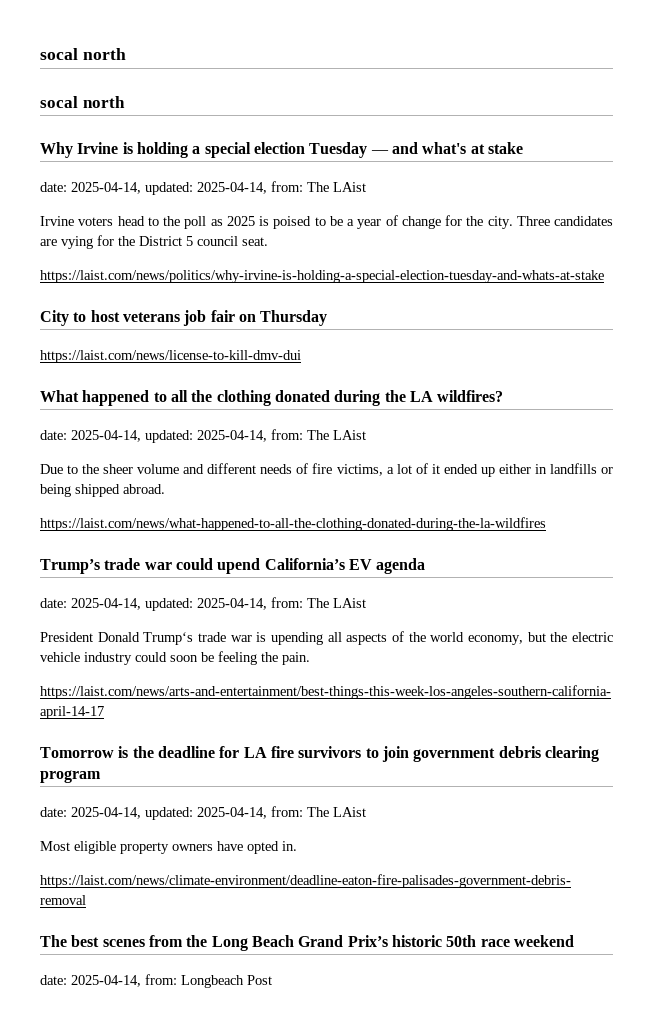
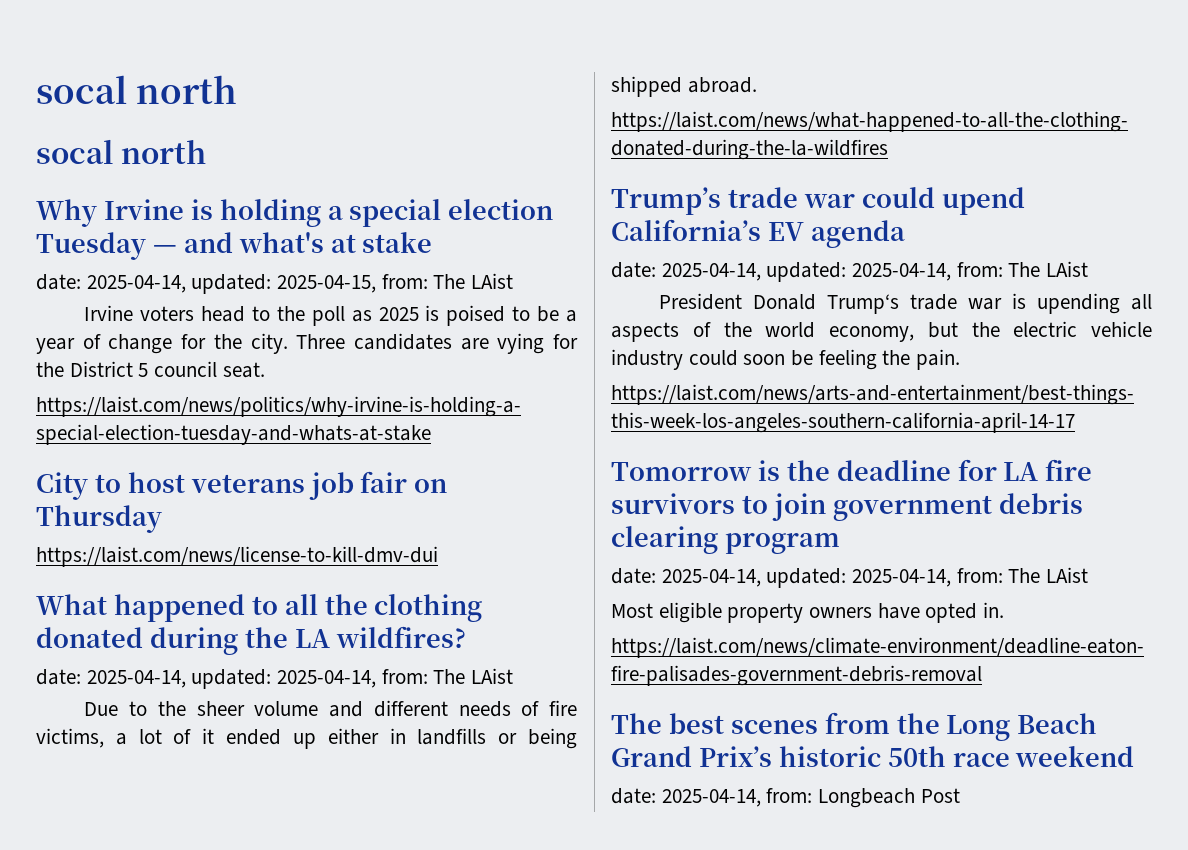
[197,182,267,194] 2025-04-14, -> [277,275,377,293] 2025-04-15,

